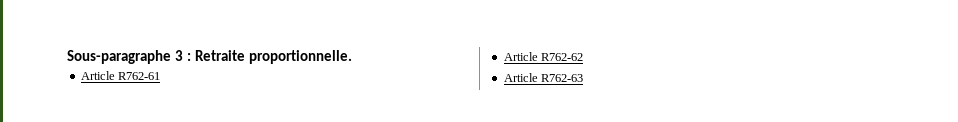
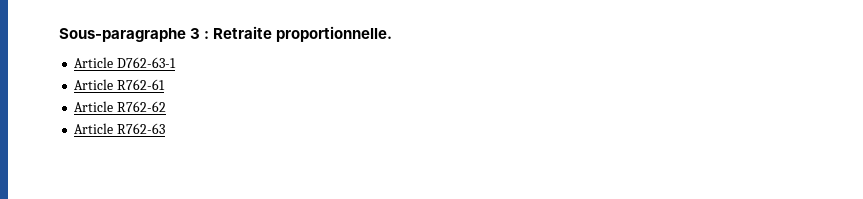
(352, 57) none -> [74,57,177,68] // Article D762-63-1

